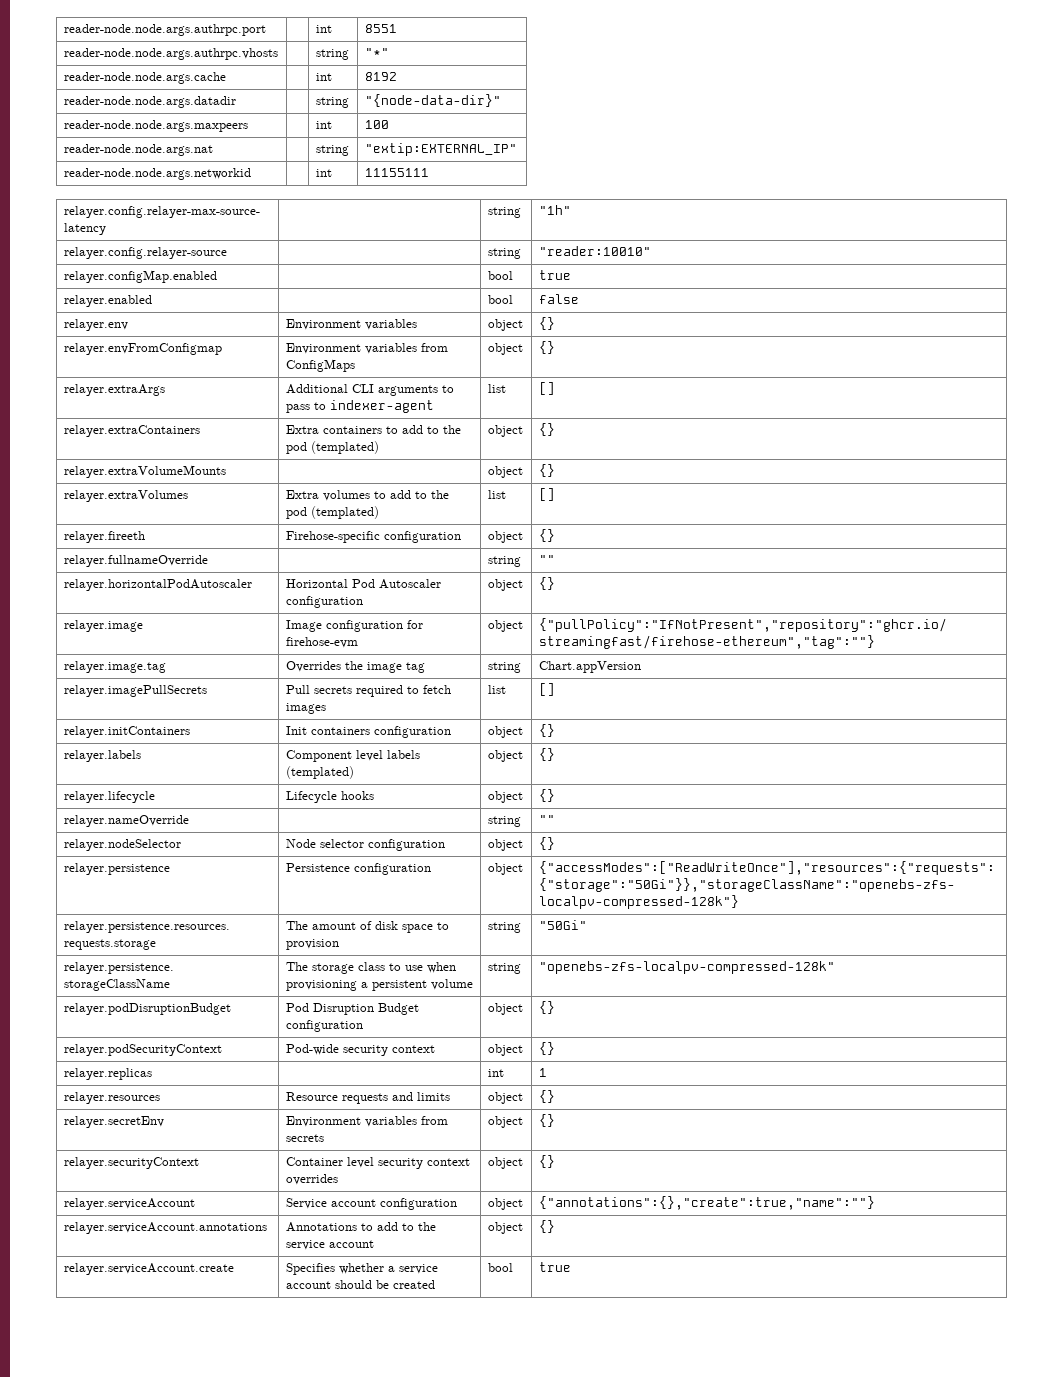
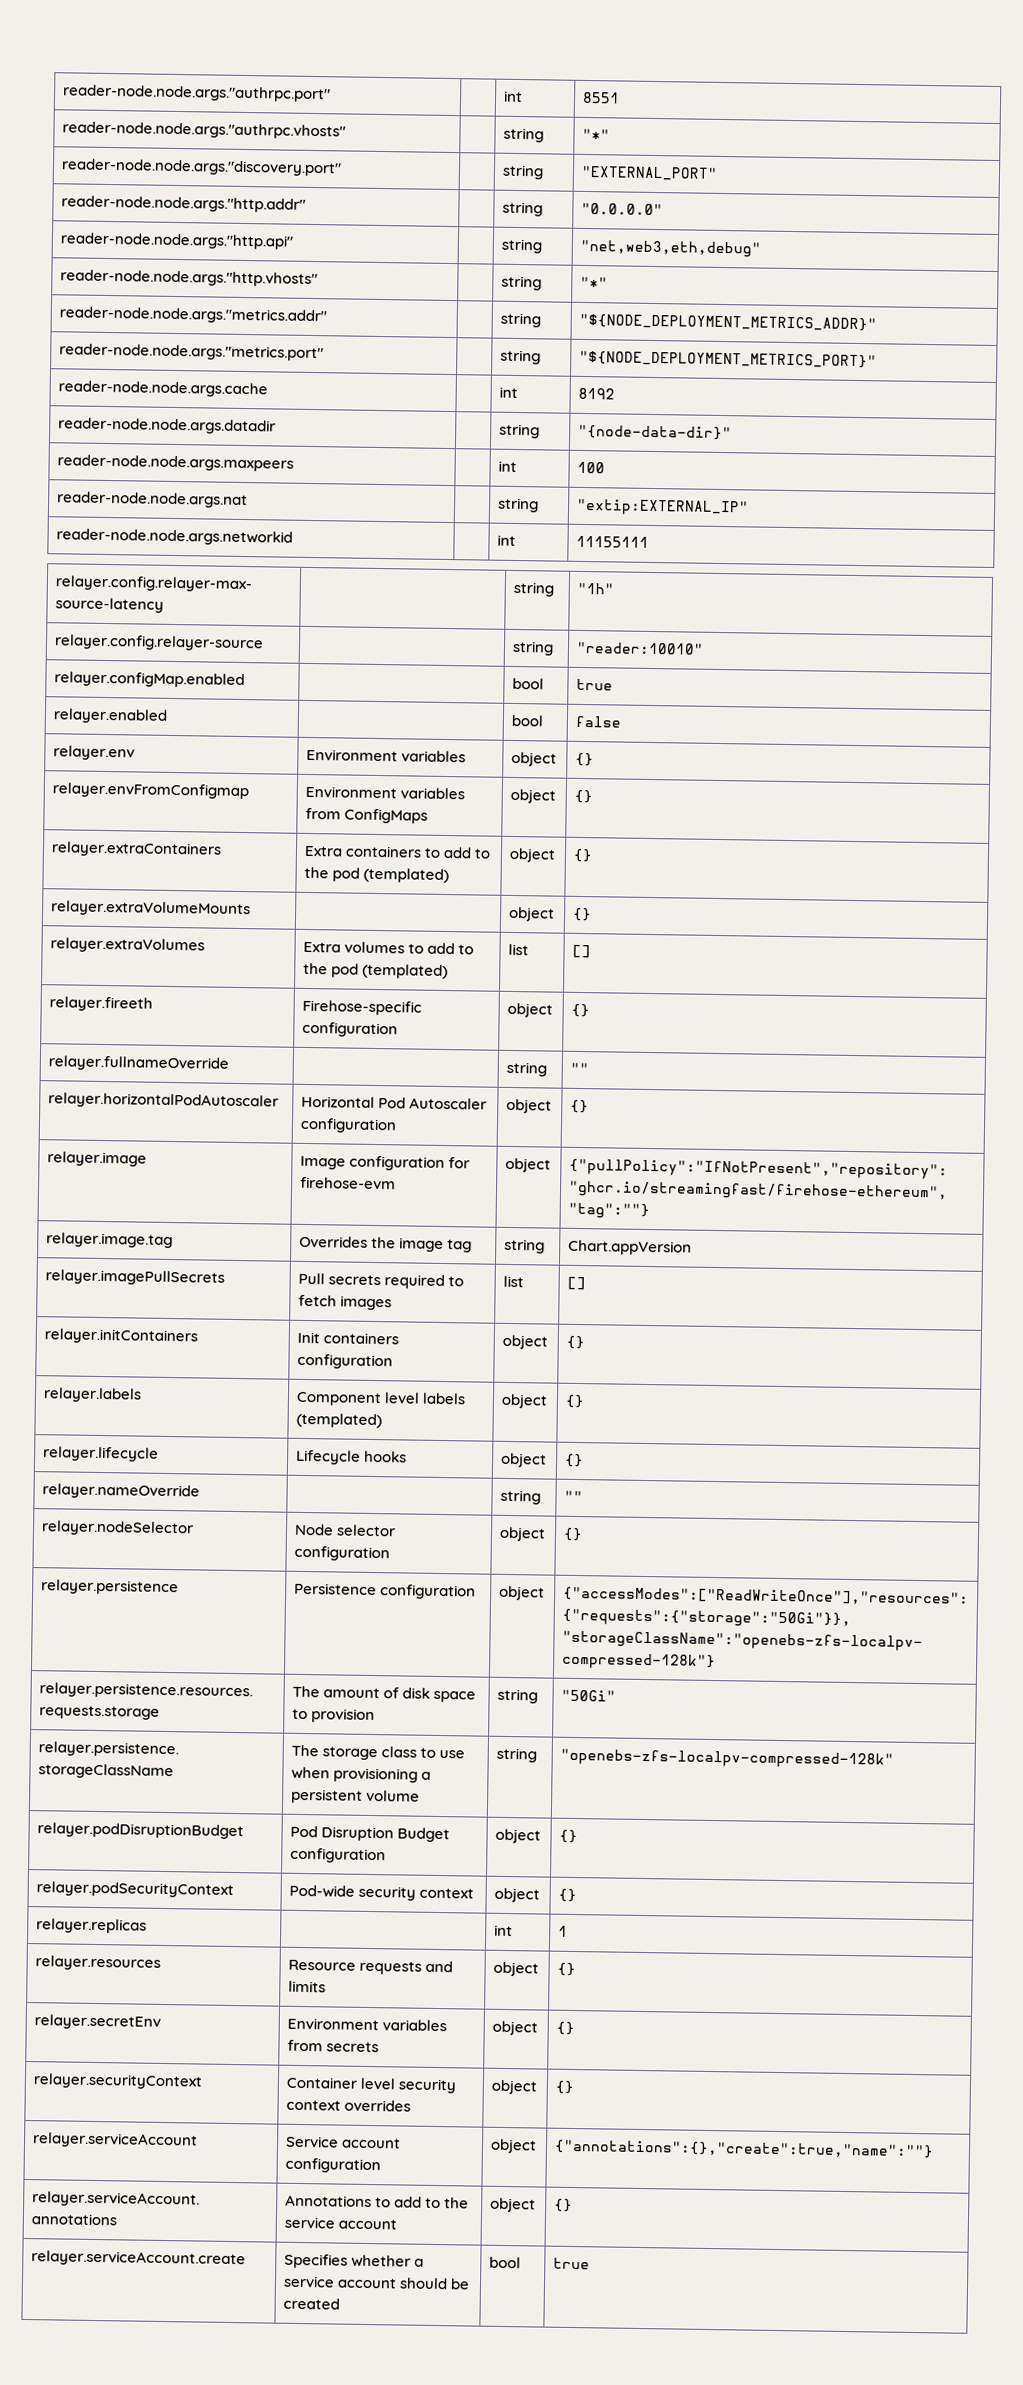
[63,24,266,36] reader-node.node.args.authrpc.port -> [62,84,332,103] reader-node.node.args."authrpc.port"
[63,48,278,60] [315,49,349,60] [364,48,389,57] reader-node.node.args.authrpc.vhosts | | string | "*" -> [62,121,347,140] [503,127,545,143] [582,128,611,141] [61,158,343,177] [502,164,545,180] [581,165,719,181] [61,195,307,213] [502,201,544,217] [581,202,664,216] [60,232,295,250] [501,238,543,254] [580,239,762,258] [60,269,319,288] [501,275,543,291] [580,276,609,289] [59,306,328,325] [500,312,542,328] [579,313,878,332] [59,343,325,362] [500,349,542,365] [579,350,878,369] reader-node.node.args."authrpc.vhosts" | | string | "*" // reader-node.node.args."discovery.port" | | string | "EXTERNAL_PORT" // reader-node.node.args."http.addr" | | string | "0.0.0.0" // reader-node.node.args."http.api" | | string | "net,web3,eth,debug" // reader-node.node.args."http.vhosts" | | string | "*" // reader-node.node.args."metrics.addr" | | string | "${NODE_DEPLOYMENT_METRICS_ADDR}" // reader-node.node.args."metrics.port" | | string | "${NODE_DEPLOYMENT_METRICS_PORT}"
[63,384,165,396] [285,384,454,396] [285,400,434,413] [487,384,506,393] [538,382,555,395] // relayer.extraArgs | Additional CLI arguments to pass to indexer-agent | list | [] -> (594, 796) none

